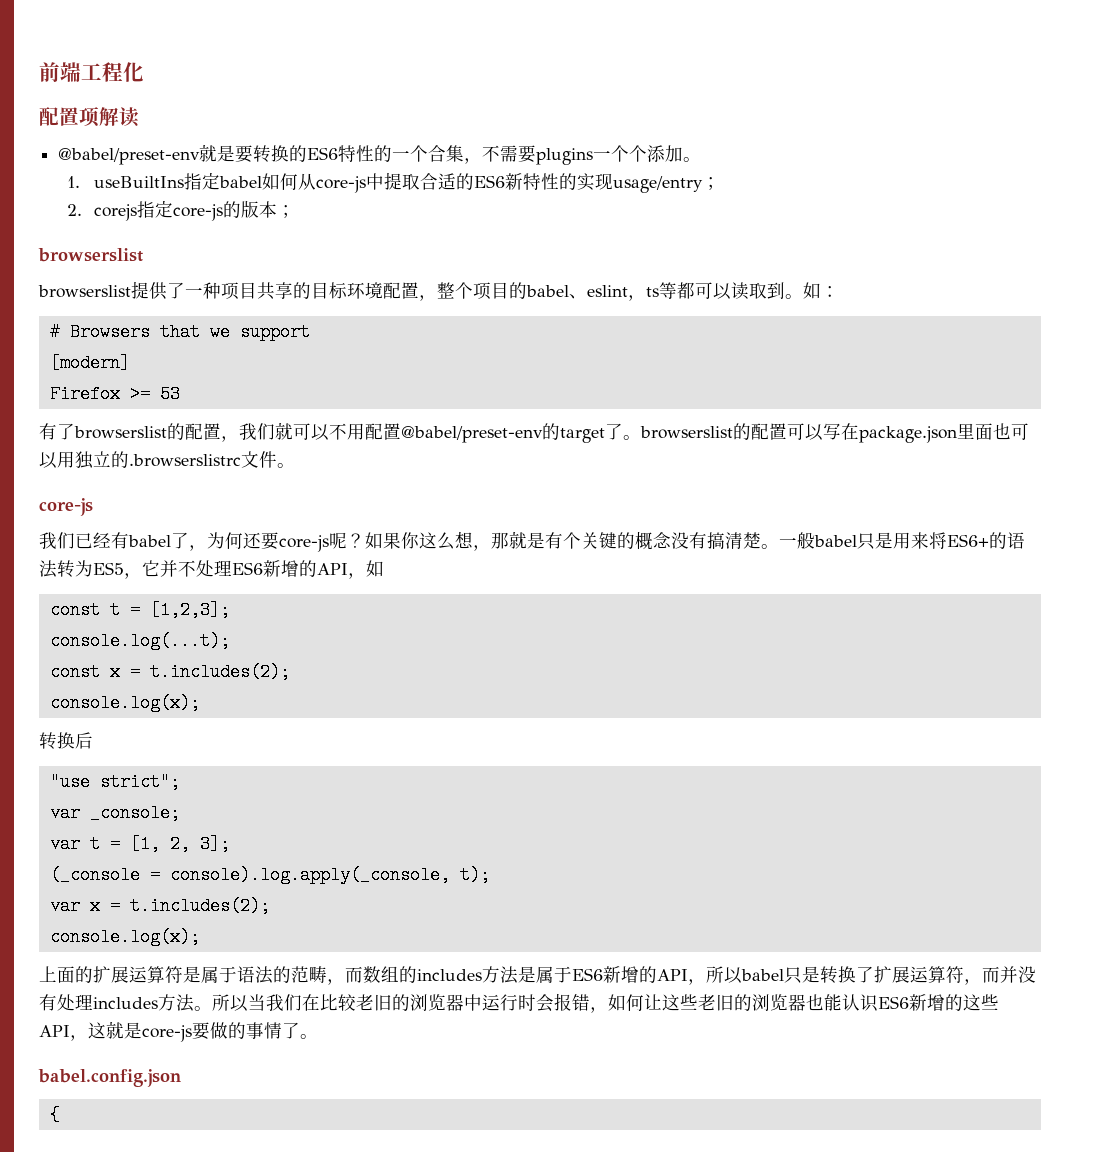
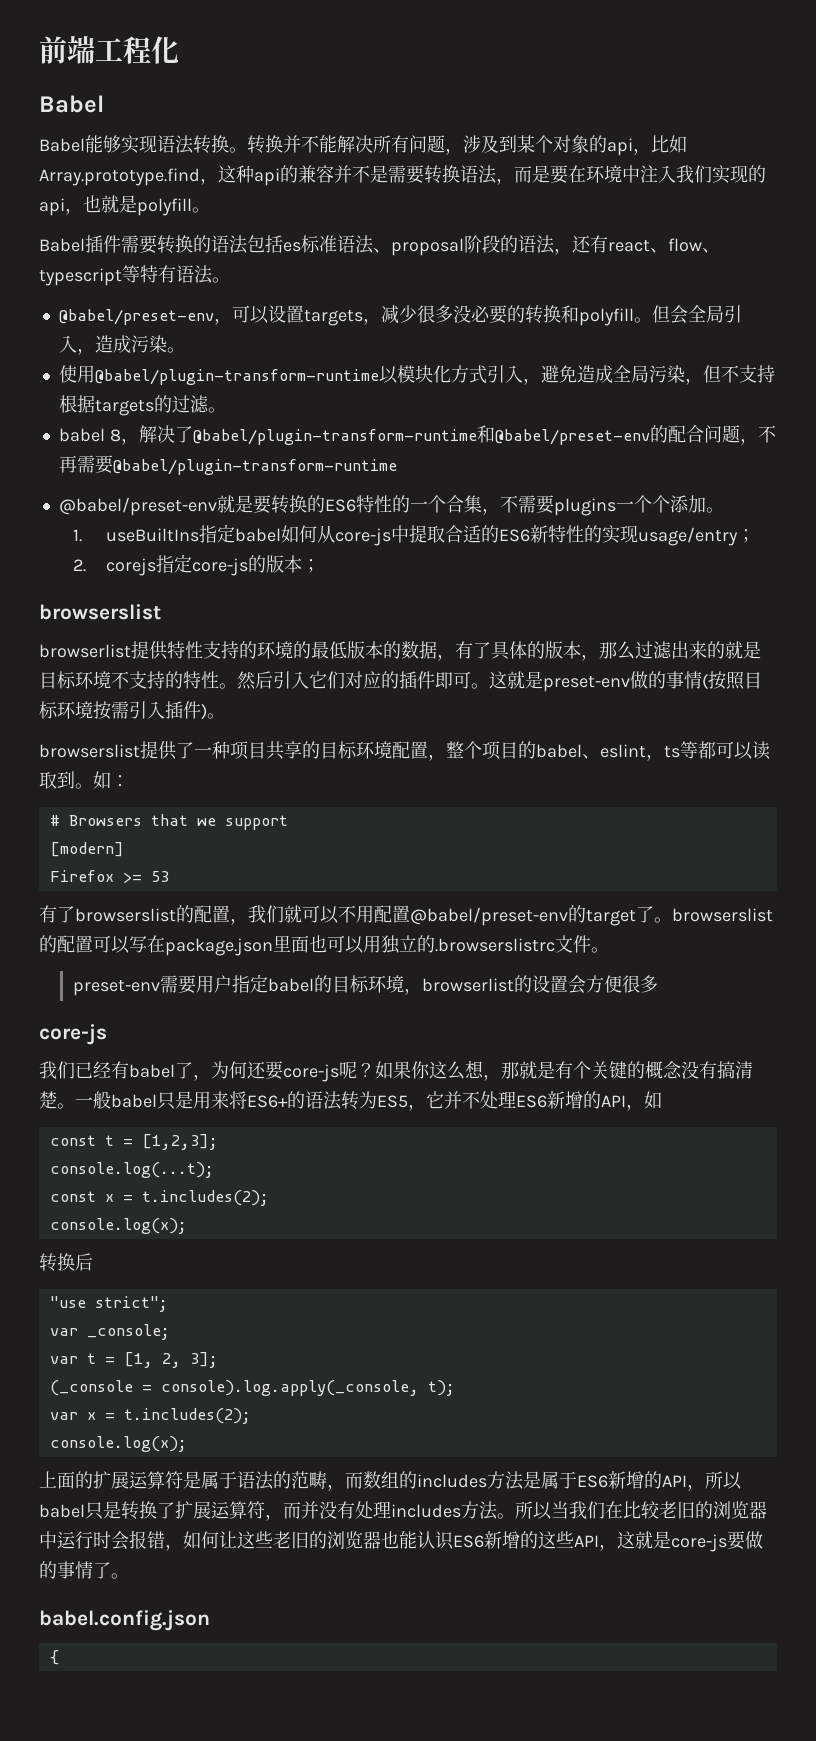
[39,107,140,127] 配置项解读 -> [39,95,104,113] [39,135,687,156] [39,165,766,186] [39,195,210,216] [39,235,720,256] [39,265,230,286] [58,305,742,326] [58,335,185,355] [58,365,775,385] [58,395,226,416] [58,425,776,445] [58,455,397,475] Babel // Babel能够实现语法转换。转换并不能解决所有问题，涉及到某个对象的api，比如Array.prototype.find，这种api的兼容并不是需要转换语法，而是要在环境中注入我们实现的api，也就是polyfill。 // Babel插件需要转换的语法包括es标准语法、proposal阶段的语法，还有react、flow、typescript等特有语法。 // @babel/preset-env，可以设置targets，减少很多没必要的转换和polyfill。但会全局引入，造成污染。 // 使用@babel/plugin-transform-runtime以模块化方式引入，避免造成全局污染，但不支持根据targets的过滤。 // babel 8，解决了@babel/plugin-transform-runtime和@babel/preset-env的配合问题，不再需要@babel/plugin-transform-runtime
(143, 255) none -> [39,641,761,661] [39,671,762,692] [39,701,225,720] // browserlist提供特性支持的环境的最低版本的数据，有了具体的版本，那么过滤出来的就是目标环境不支持的特性。然后引入它们对应的插件即可。这就是preset-env做的事情(按照目标环境按需引入插件)。
(295, 465) none -> [72,974,658,996] // preset-env需要用户指定babel的目标环境，browserlist的设置会方便很多

